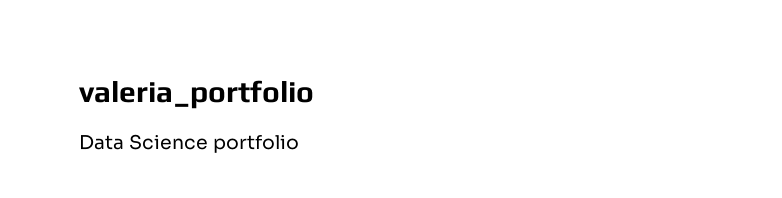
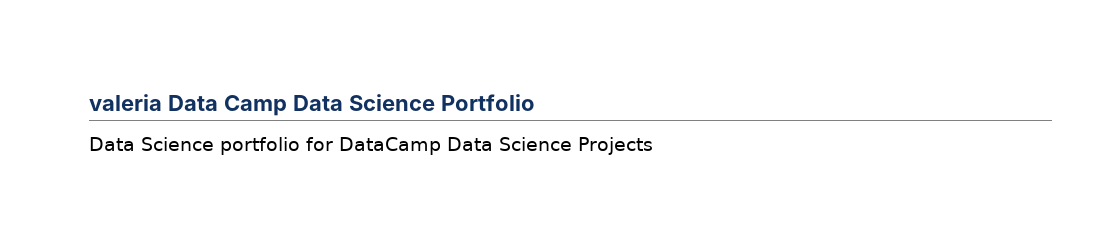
[79,80,314,109] [79,134,300,153] valeria_portfolio // Data Science portfolio -> [89,94,535,116] [89,137,653,155] valeria Data Camp Data Science Portfolio // Data Science portfolio for DataCamp Data Science Projects

